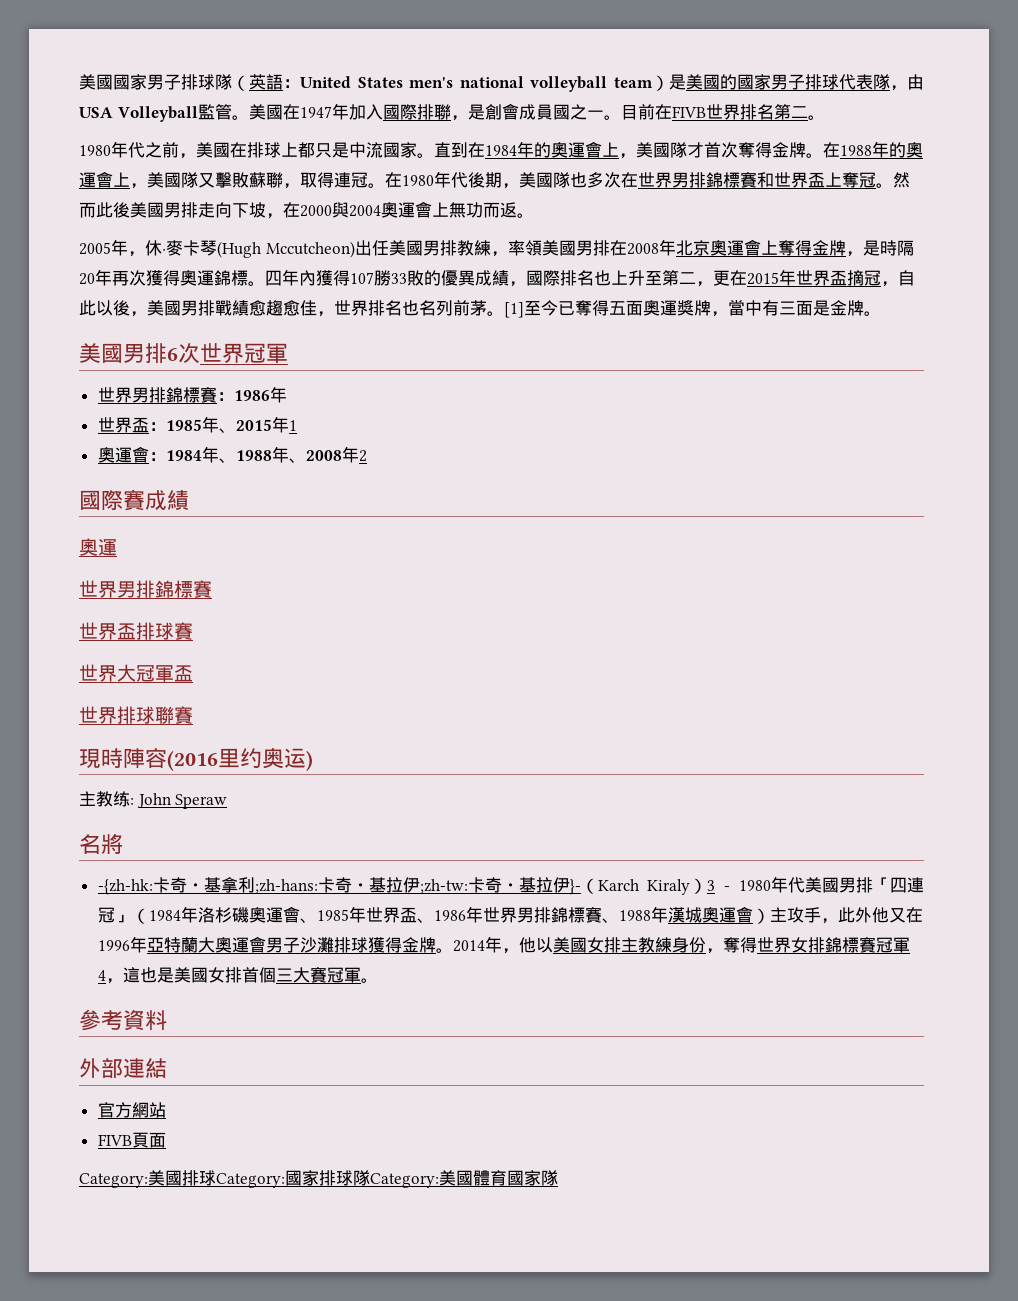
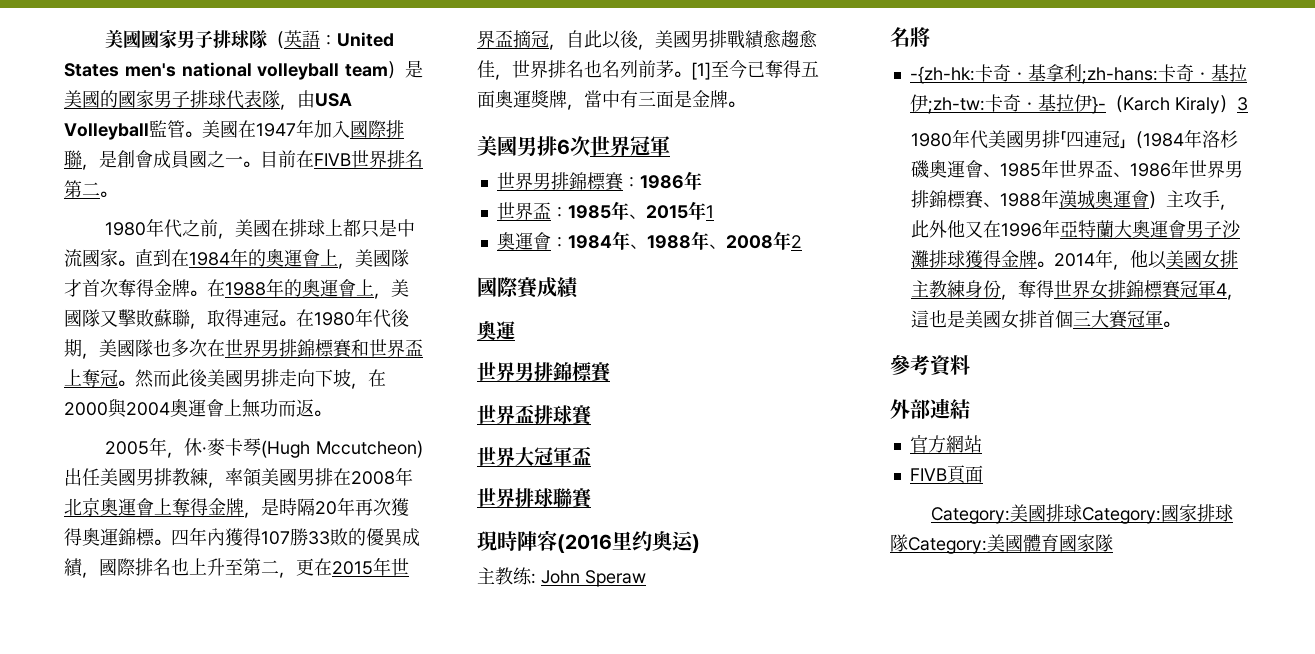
[724,886,731,891] - -> (1248, 104) //

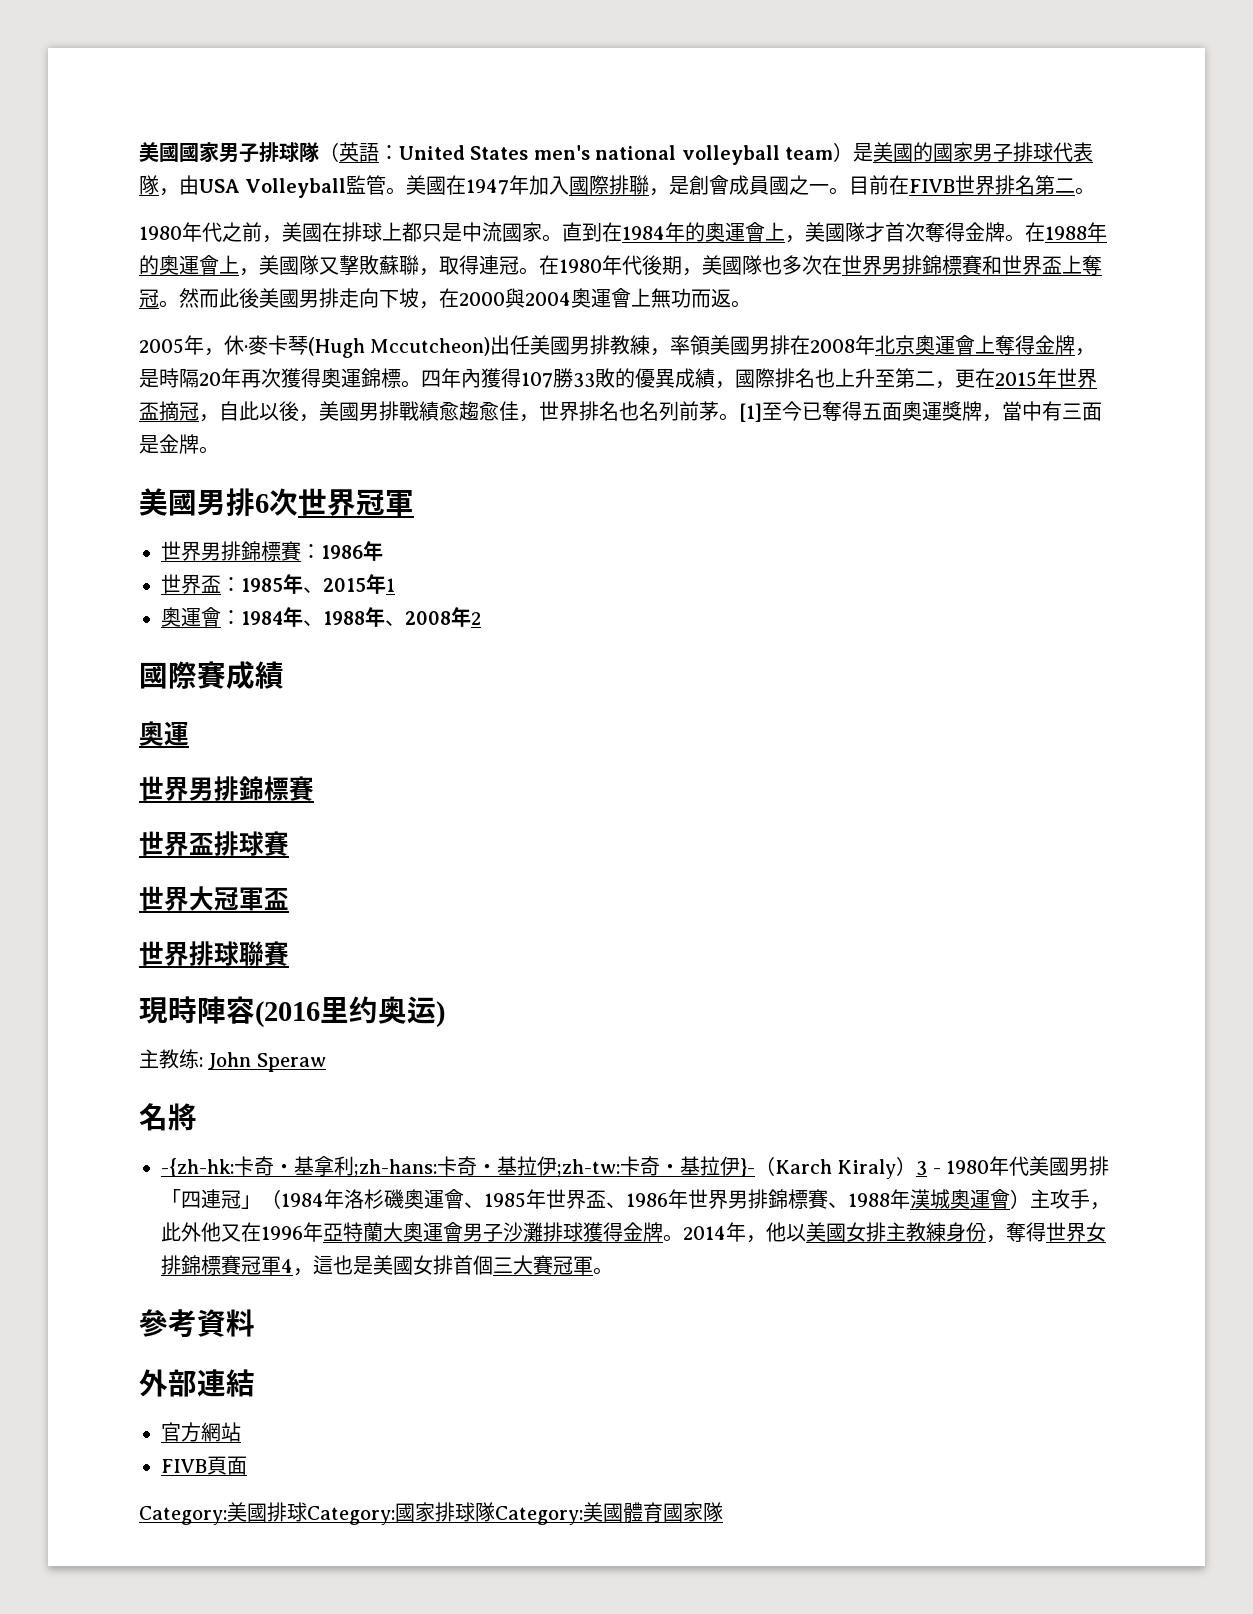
(1248, 104) // -> [932,1168,941,1174] -

